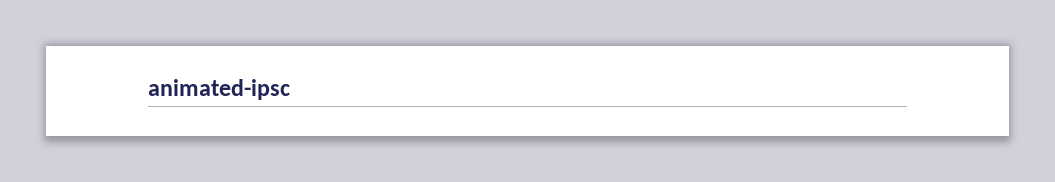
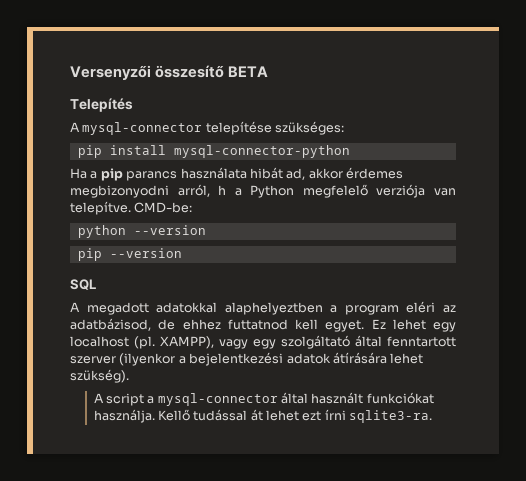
[148,79,290,100] animated-ipsc -> [70,65,269,80] [70,98,133,112] [70,121,345,135] [77,145,350,158] [70,167,403,181] [70,184,456,198] [70,201,193,215] [77,225,206,238] [77,248,182,261] [70,279,96,290] [70,301,456,315] [70,318,456,332] [70,335,456,349] [70,352,424,366] [70,369,129,383] [93,392,434,406] [93,409,433,423] Versenyzői összesítő BETA // Telepítés // A mysql-connector telepítése szükséges: // pip install mysql-connector-python // Ha a pip parancs használata hibát ad, akkor érdemes megbizonyodni arról, h a Python megfelelő verziója van telepítve. CMD-be: // python --version // pip --version // SQL // A megadott adatokkal alaphelyeztben a program eléri az adatbázisod, de ehhez futtatnod kell egyet. Ez lehet egy localhost (pl. XAMPP), vagy egy szolgáltató által fenntartott szerver (ilyenkor a bejelentkezési adatok átírására lehet szükség). // A script a mysql-connector által használt funkciókat használja. Kellő tudással át lehet ezt írni sqlite3-ra.

